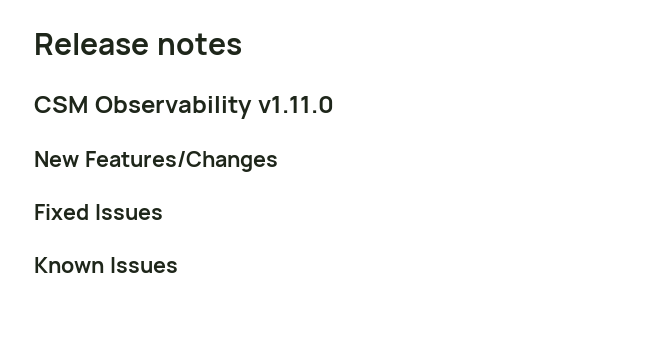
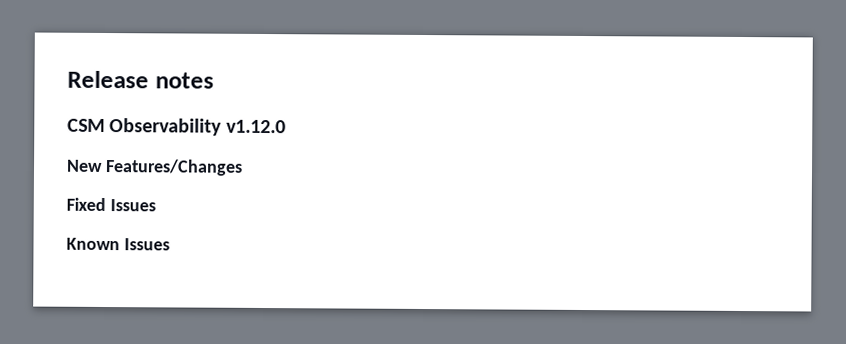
[257,96,334,113] v1.11.0 -> [225,119,286,134] v1.12.0

